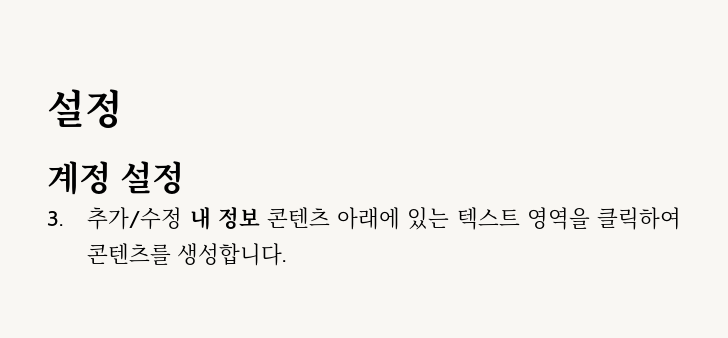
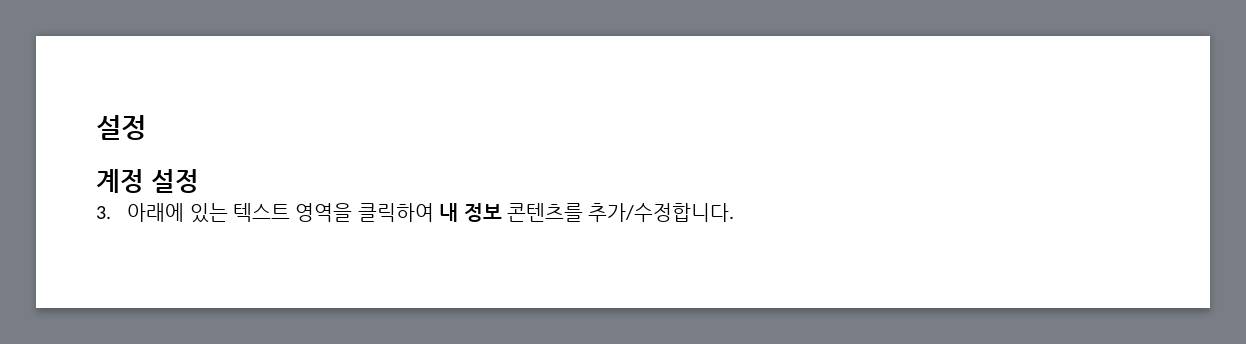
[87,207,331,230] 추가/수정 내 정보 콘텐츠 -> (111, 212) none
[87,243,287,266] 콘텐츠를 생성합니다. -> [439,203,735,222] 내 정보 콘텐츠를 추가/수정합니다.

